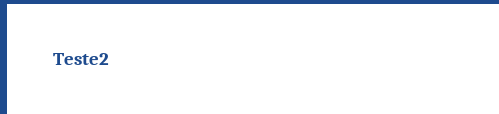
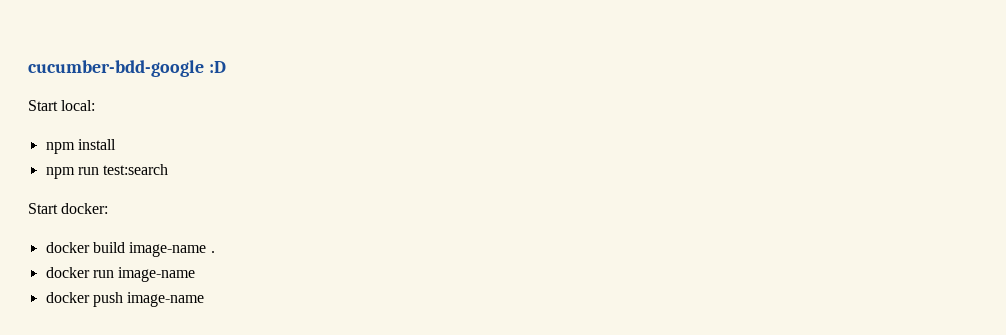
[53,53,109,65] Teste2 -> [28,60,226,77] [28,100,96,111] [45,139,116,154] [45,164,169,179] [28,203,109,214] [45,242,215,257] [45,267,196,282] [45,292,205,307] cucumber-bdd-google :D // Start local: // npm install // npm run test:search // Start docker: // docker build image-name . // docker run image-name // docker push image-name

